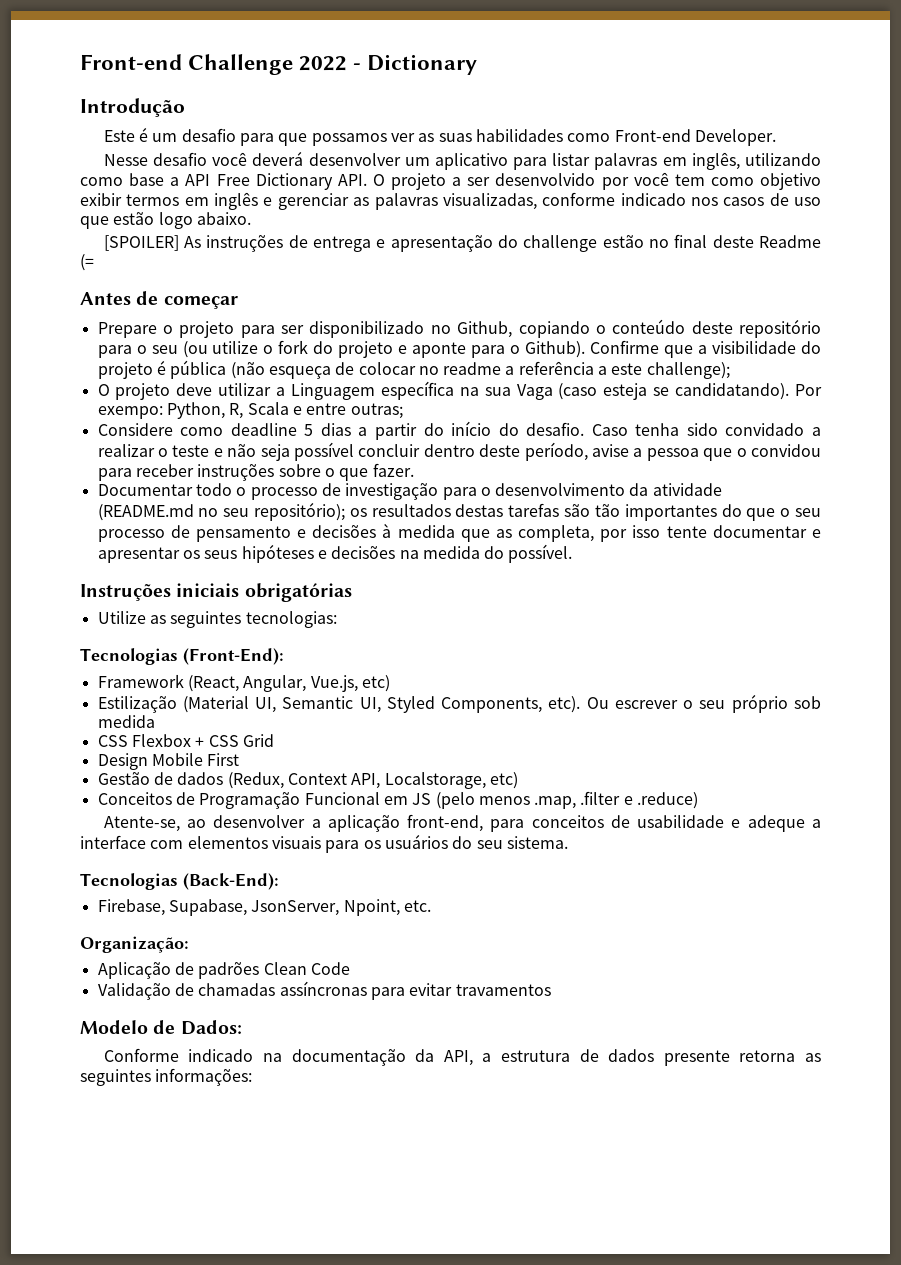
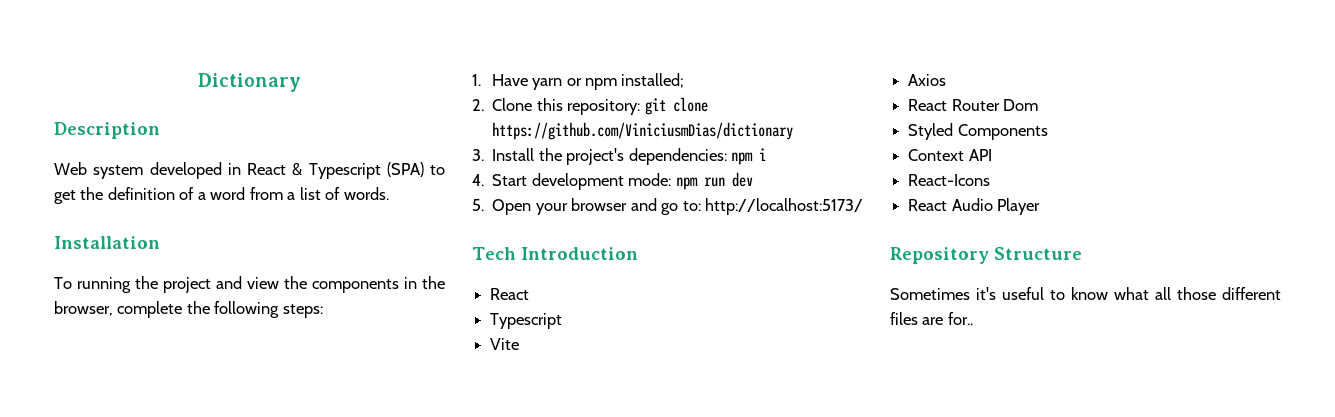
[80,54,478,75] [80,98,185,117] [103,127,777,146] [103,151,821,170] [80,172,821,190] [80,192,822,210] [80,212,251,229] [103,234,822,252] [80,254,94,271] [80,291,238,309] [97,319,822,338] [97,340,821,358] [97,360,730,379] [97,381,822,400] [97,402,403,419] [97,421,821,440] [97,442,821,461] [97,463,414,481] [97,483,722,500] [97,502,821,521] [97,523,821,542] [97,544,573,563] [80,583,352,602] [97,611,337,628] [80,648,284,665] [97,674,390,692] [97,694,821,713] [97,715,155,728] [97,734,274,747] [97,753,240,770] [97,772,518,789] [97,791,699,809] [103,814,822,832] [80,834,568,853] [80,873,279,890] [97,899,431,916] [80,936,189,953] [97,962,350,979] [97,981,551,1000] [80,1020,242,1035] [103,1048,822,1066] [80,1068,253,1086] Front-end Challenge 2022 - Dictionary // Introdução // Este é um desafio para que possamos ver as suas habilidades como Front-end Developer. // Nesse desafio você deverá desenvolver um aplicativo para listar palavras em inglês, utilizando como base a API Free Dictionary API. O projeto a ser desenvolvido por você tem como objetivo exibir termos em inglês e gerenciar as palavras visualizadas, conforme indicado nos casos de uso que estão logo abaixo. // [SPOILER] As instruções de entrega e apresentação do challenge estão no final deste Readme (= // Antes de começar // Prepare o projeto para ser disponibilizado no Github, copiando o conteúdo deste repositório para o seu (ou utilize o fork do projeto e aponte para o Github). Confirme que a visibilidade do projeto é pública (não esqueça de colocar no readme a referência a este challenge); // O projeto deve utilizar a Linguagem específica na sua Vaga (caso esteja se candidatando). Por exempo: Python, R, Scala e entre outras; // Considere como deadline 5 dias a partir do início do desafio. Caso tenha sido convidado a realizar o teste e não seja possível concluir dentro deste período, avise a pessoa que o convidou para receber instruções sobre o que fazer. // Documentar todo o processo de investigação para o desenvolvimento da atividade (README.md no seu repositório); os resultados destas tarefas são tão importantes do que o seu processo de pensamento e decisões à medida que as completa, por isso tente documentar e apresentar os seus hipóteses e decisões na medida do possível. // Instruções iniciais obrigatórias // Utilize as seguintes tecnologias: // Tecnologias (Front-End): // Framework (React, Angular, Vue.js, etc) // Estilização (Material UI, Semantic UI, Styled Components, etc). Ou escrever o seu próprio sob medida // CSS Flexbox + CSS Grid // Design Mobile First // Gestão de dados (Redux, Context API, Localstorage, etc) // Conceitos de Programação Funcional em JS (pelo menos .map, .filter e .reduce) // Atente-se, ao desenvolver a aplicação front-end, para conceitos de usabilidade e adeque a interface com elementos visuais para os usuários do seu sistema. // Tecnologias (Back-End): // Firebase, Supabase, JsonServer, Npoint, etc. // Organização: // Aplicação de padrões Clean Code // Validação de chamadas assíncronas para evitar travamentos // Modelo de Dados: // Conforme indicado na documentação da API, a estrutura de dados presente retorna as seguintes informações: -> [198,73,301,92] [54,122,160,139] [54,162,445,179] [54,187,389,204] [54,236,160,249] [54,276,445,293] [54,301,323,318] [472,73,685,90] [472,97,708,115] [492,122,794,140] [472,148,767,165] [472,172,753,190] [472,198,863,215] [472,247,638,260] [490,288,530,300] [490,313,563,329] [490,338,520,350] [908,74,947,86] [908,99,1039,111] [908,123,1048,140] [908,149,992,161] [908,174,991,186] [908,198,1041,215] [890,247,1082,264] [890,287,1281,300] [890,312,973,325] Dictionary // Description // Web system developed in React & Typescript (SPA) to get the definition of a word from a list of words. // Installation // To running the project and view the components in the browser, complete the following steps: // 1. Have yarn or npm installed; // 2. Clone this repository: git clone https://github.com/ViniciusmDias/dictionary // 3. Install the project's dependencies: npm i // 4. Start development mode: npm run dev // 5. Open your browser and go to: http://localhost:5173/ // Tech Introduction // React // Typescript // Vite // Axios // React Router Dom // Styled Components // Context API // React-Icons // React Audio Player // Repository Structure // Sometimes it's useful to know what all those different files are for..

